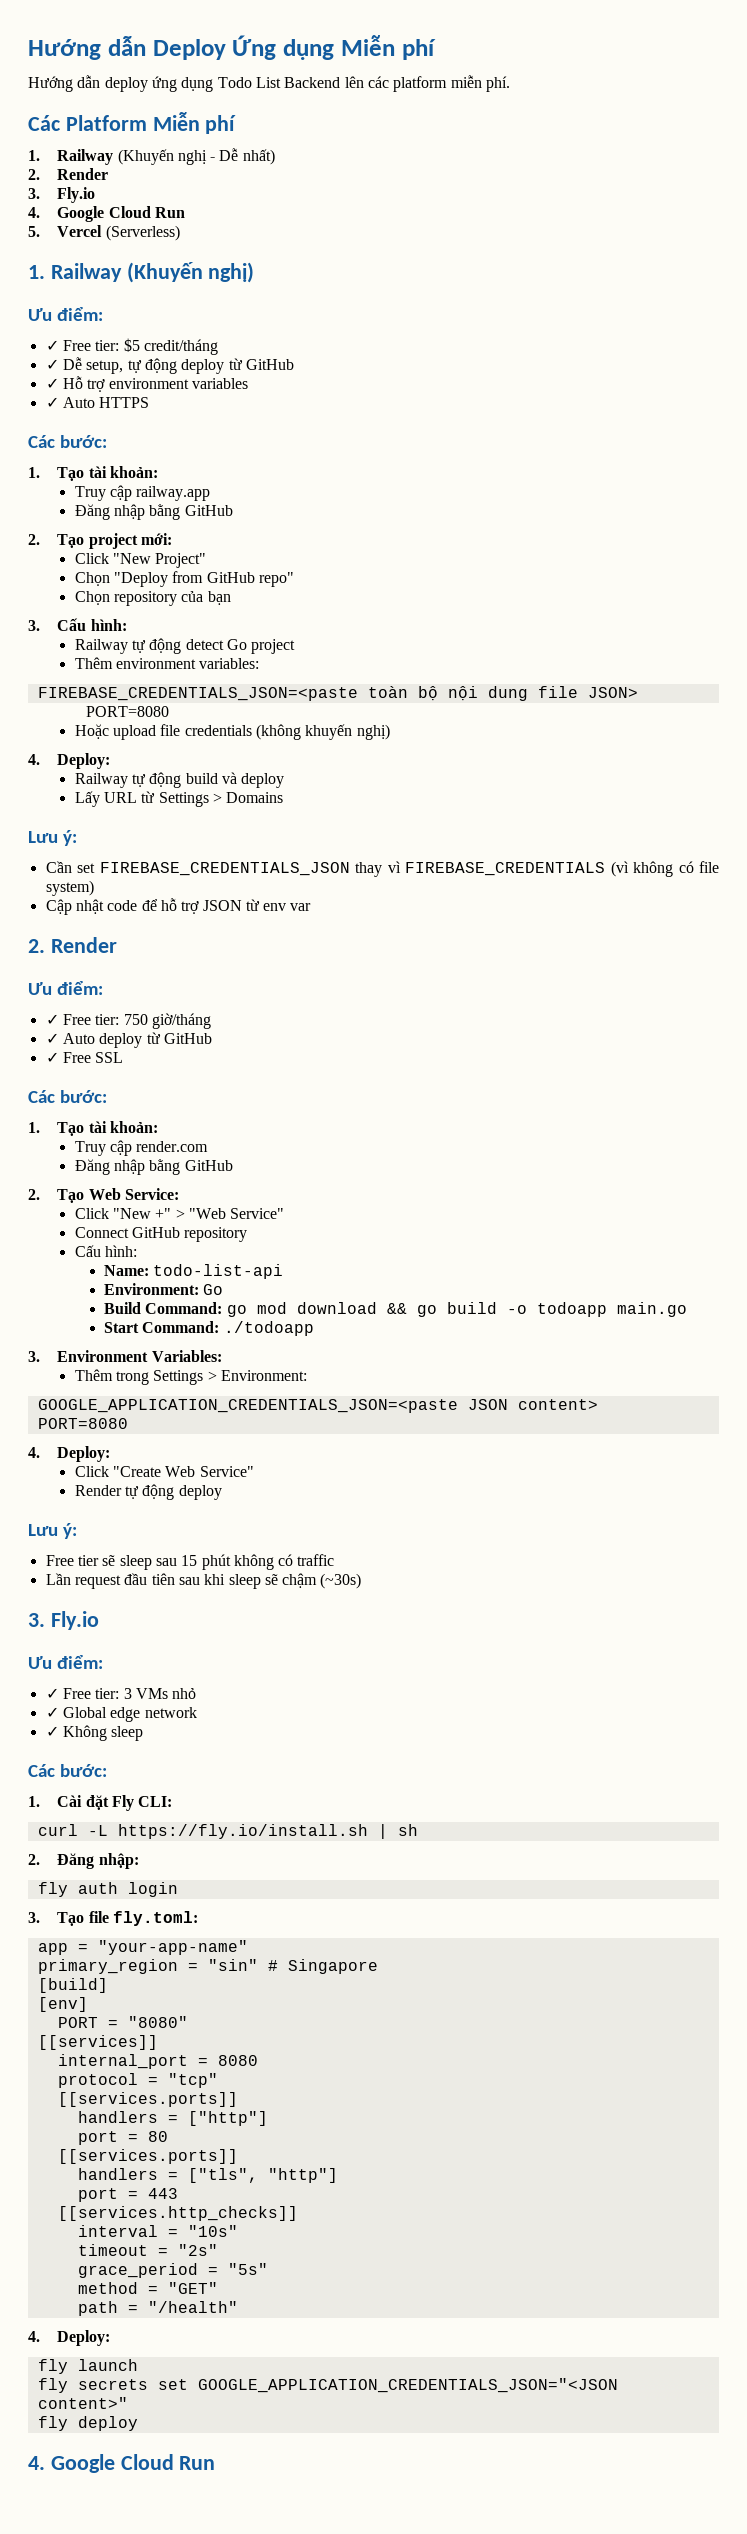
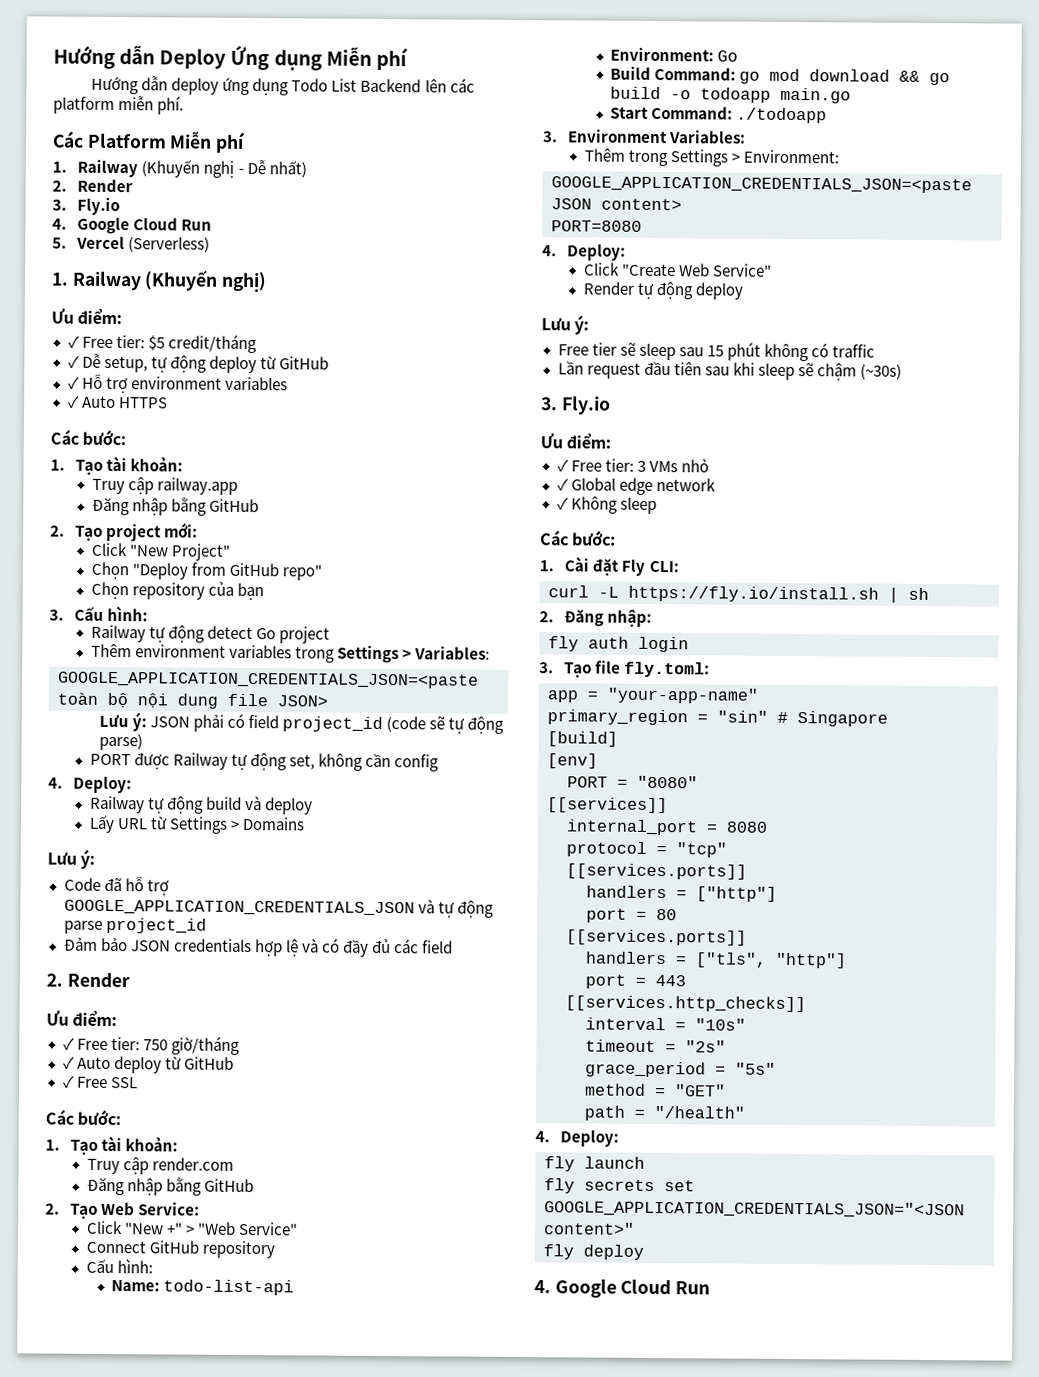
[199,658,260,669] [37,687,358,701] variables: // FIREBASE_CREDENTIALS_JSON=<paste -> [228,644,491,664] [58,671,479,689] variables trong Settings > Variables: // GOOGLE_APPLICATION_CREDENTIALS_JSON=<paste
[86,706,170,717] [74,724,390,740] PORT=8080 // Hoặc upload file credentials (không khuyến nghị) -> [98,712,505,734] [98,732,143,751] [89,752,440,772] Lưu ý: JSON phải có field project_id (code sẽ tự động parse) // PORT được Railway tự động set, không cần config
[45,861,720,877] [45,880,94,896] [45,898,312,915] Cần set FIREBASE_CREDENTIALS_JSON thay vì FIREBASE_CREDENTIALS (vì không có file system) // Cập nhật code để hỗ trợ JSON từ env var -> [63,876,169,896] [63,899,494,918] [63,917,207,934] [63,937,454,957] Code đã hỗ trợ GOOGLE_APPLICATION_CREDENTIALS_JSON và tự động parse project_id // Đảm bảo JSON credentials hợp lệ và có đầy đủ các field

